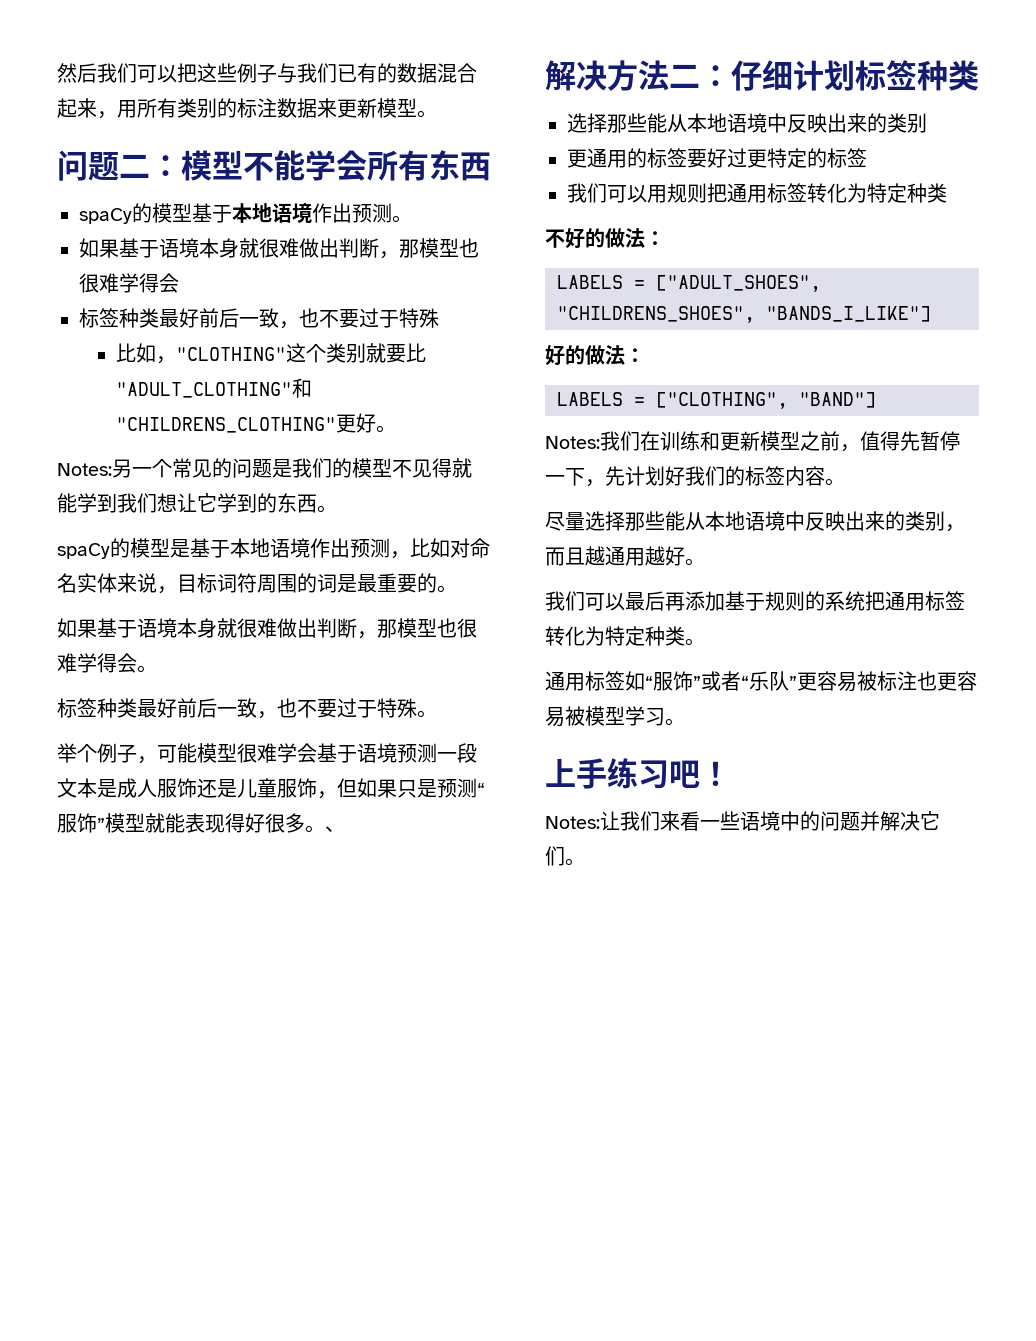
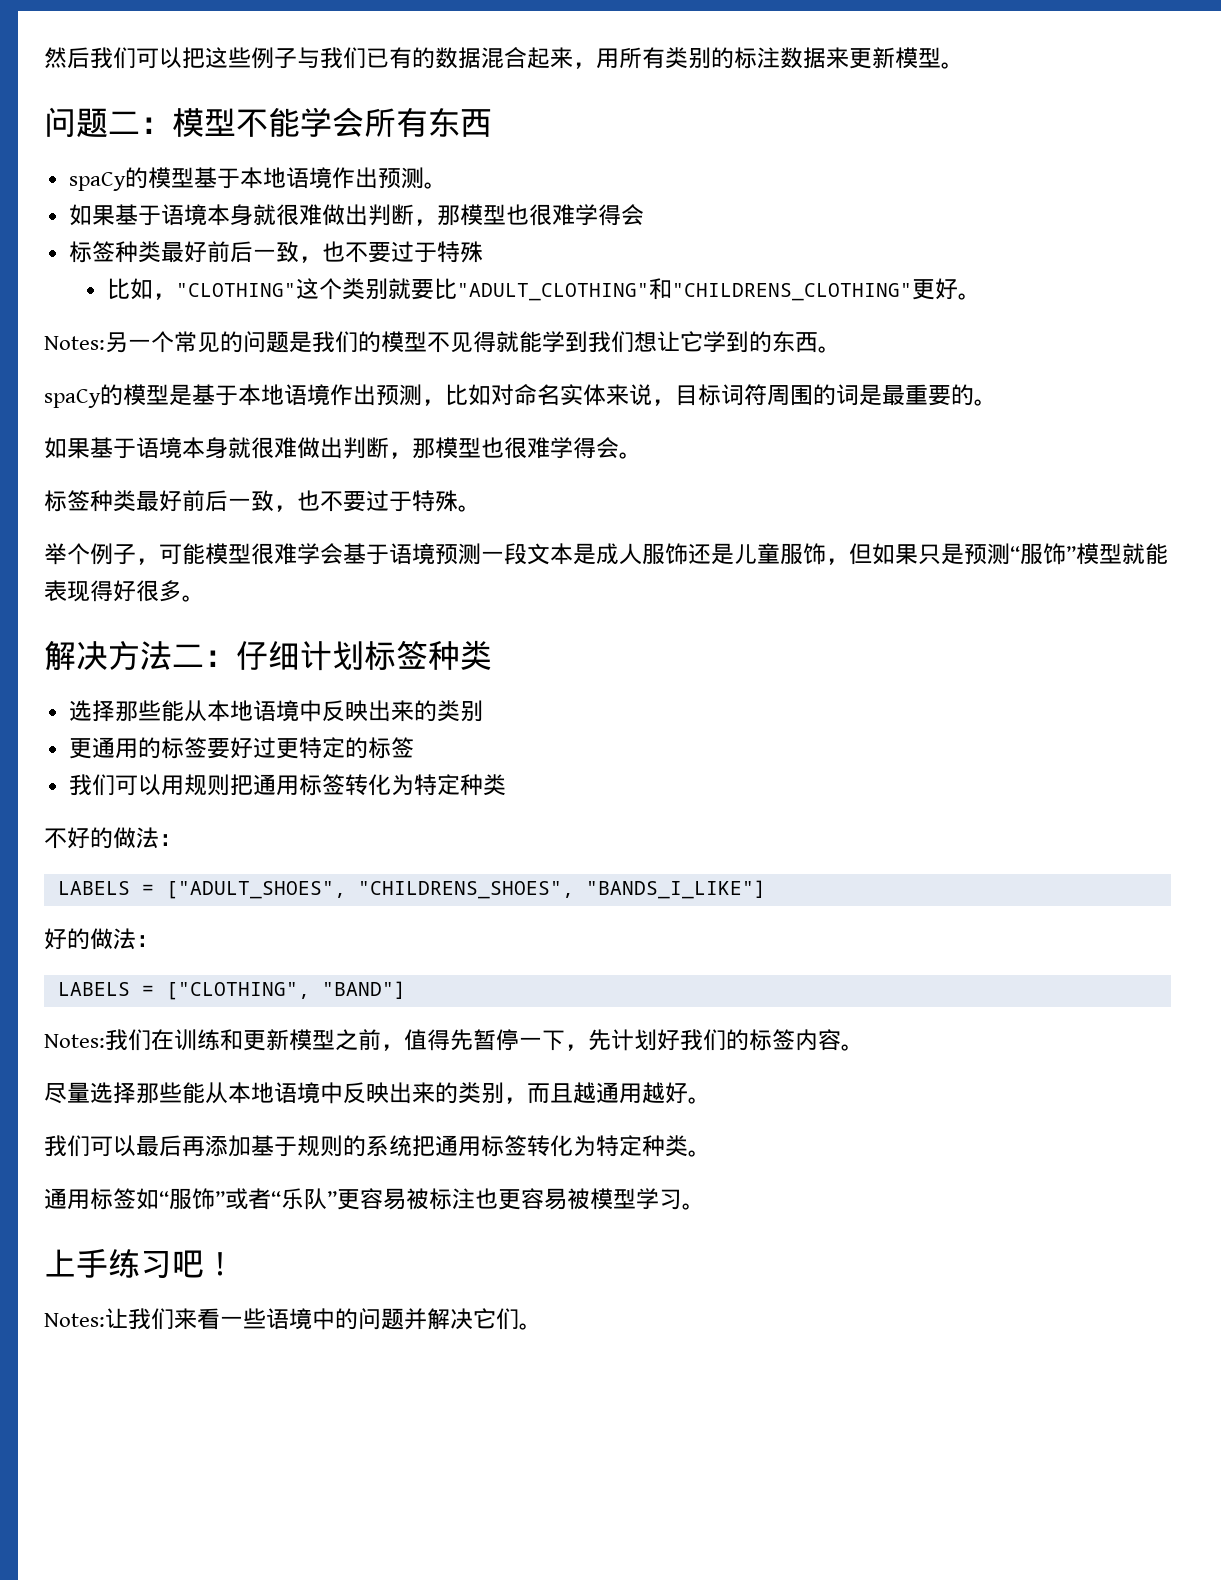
[325,826,345,832] 、 -> (205, 598) none

